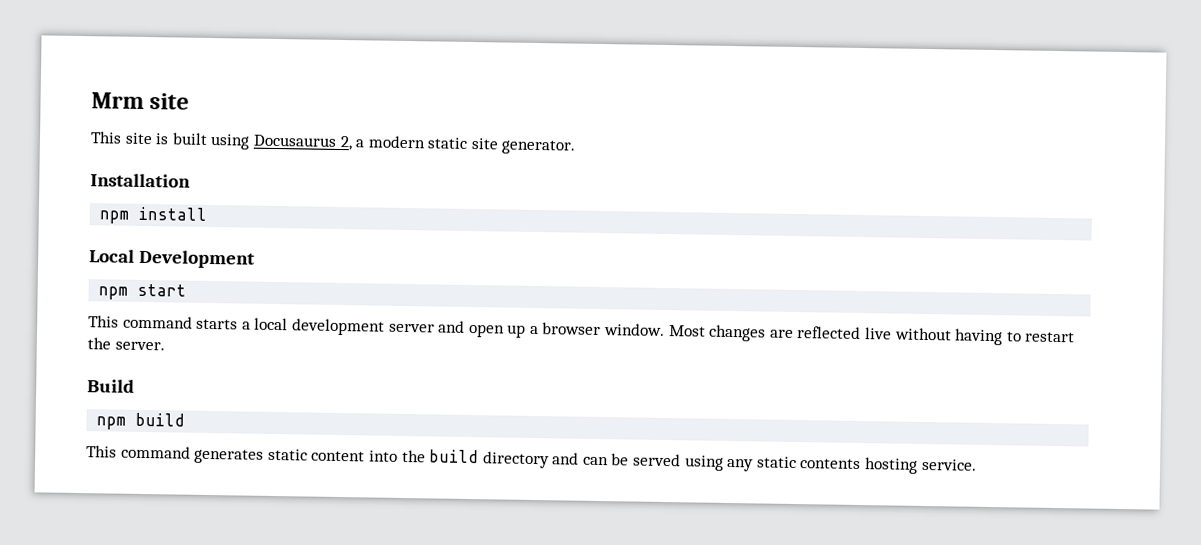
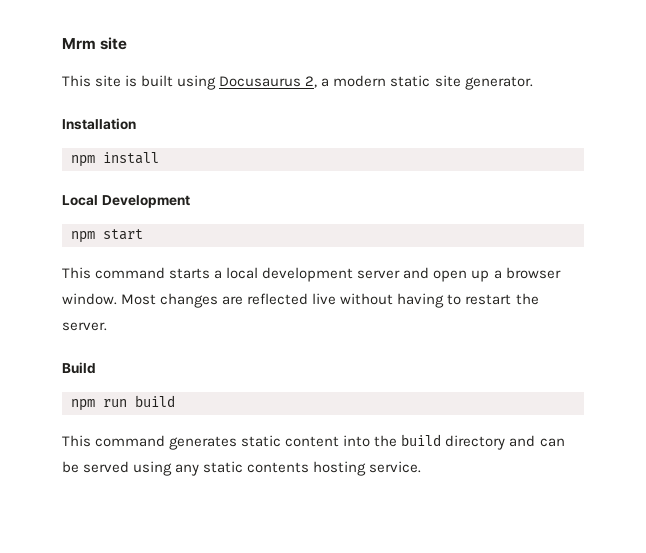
(127, 423) none -> [103,399,127,407] run

